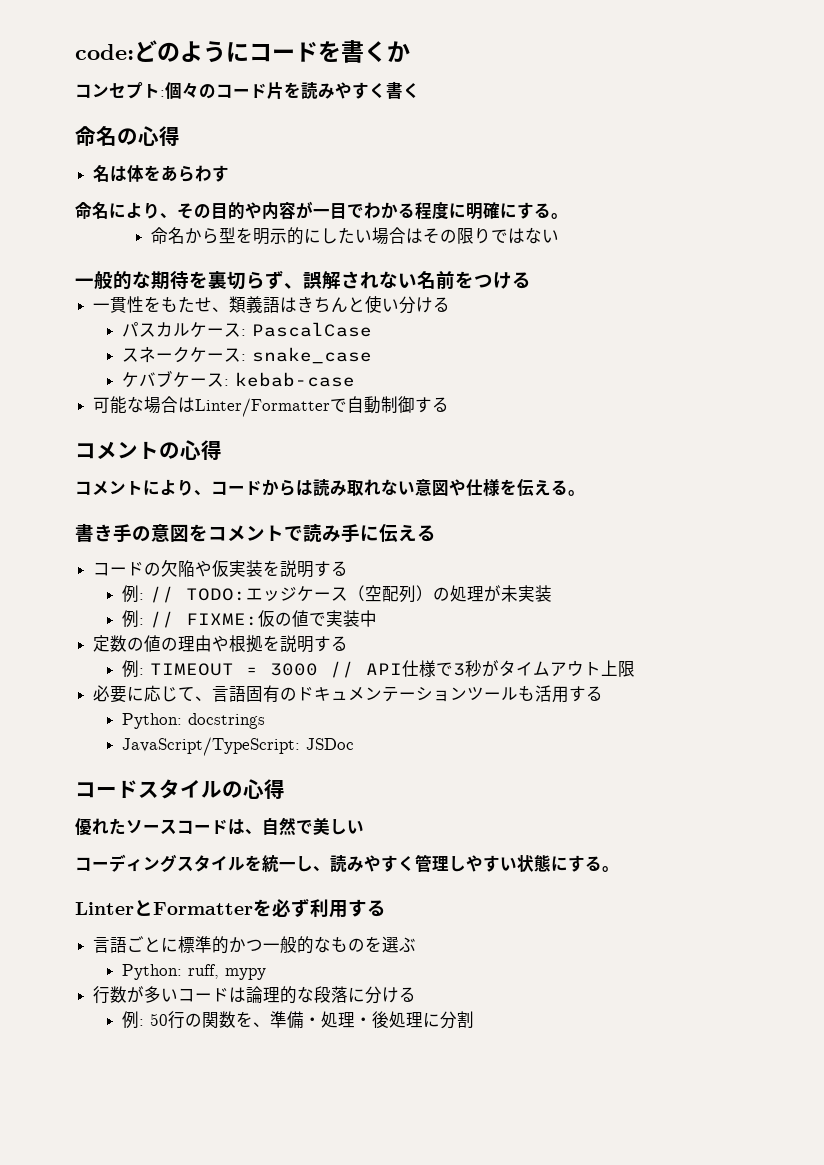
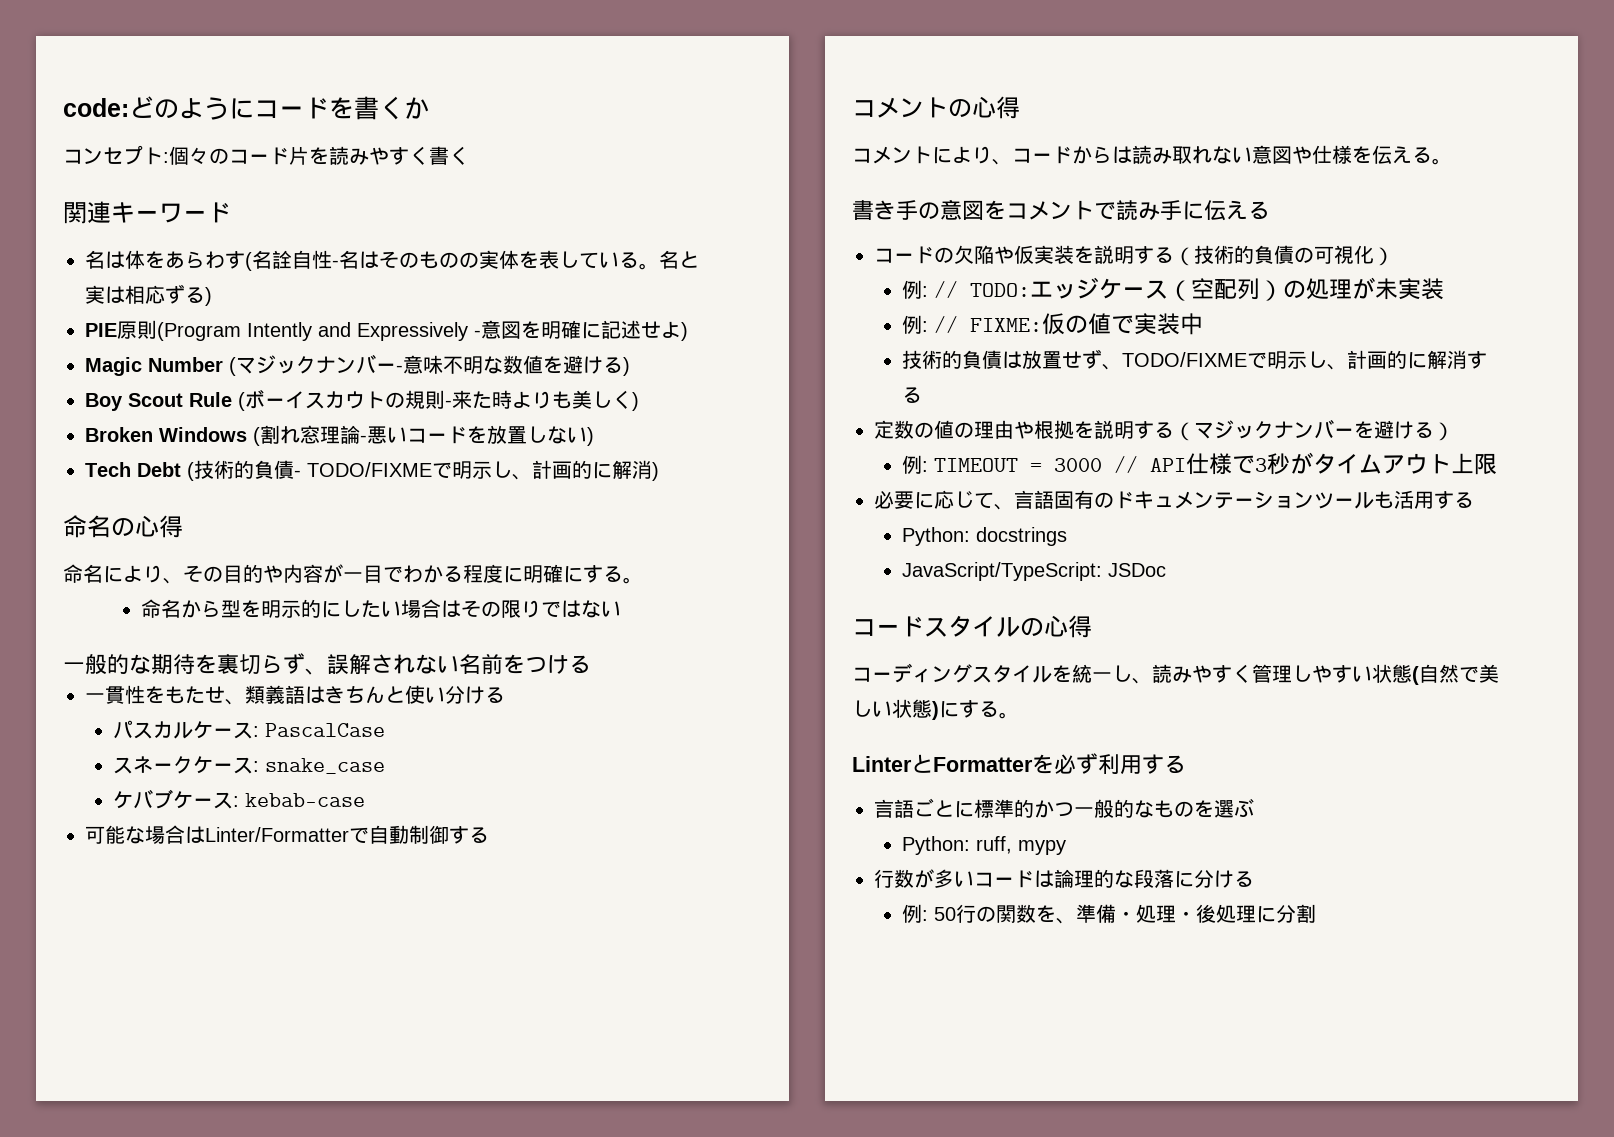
[75,126,180,146] 命名の心得 -> [63,201,231,224] 関連キーワード
(230, 173) none -> [245,250,699,271] [85,284,212,306] [85,320,688,341] [85,354,630,376] [85,389,639,411] [85,425,594,446] [85,460,659,481] [63,515,183,538] (名詮自性-名はそのものの実体を表している。名と実は相応ずる) // PIE原則(Program Intently and Expressively -意図を明確に記述せよ) // Magic Number (マジックナンバー-意味不明な数値を避ける) // Boy Scout Rule (ボーイスカウトの規則-来た時よりも美しく) // Broken Windows (割れ窓理論-悪いコードを放置しない) // Tech Debt (技術的負債- TODO/FIXMEで明示し、計画的に解消) // 命名の心得
(349, 568) none -> [1174,245,1394,266] （技術的負債の可視化）
(378, 618) none -> [902,349,1488,370] [902,387,923,403] // 技術的負債は放置せず、TODO/FIXMEで明示し、計画的に解消する
(349, 643) none -> [1174,419,1454,441] （マジックナンバーを避ける）
[75,817,364,836] // 優れたソースコードは、自然で美しい -> (1092, 626) none
(551, 863) none -> [1412,664,1499,685] [852,699,939,720] (自然で美しい状態)

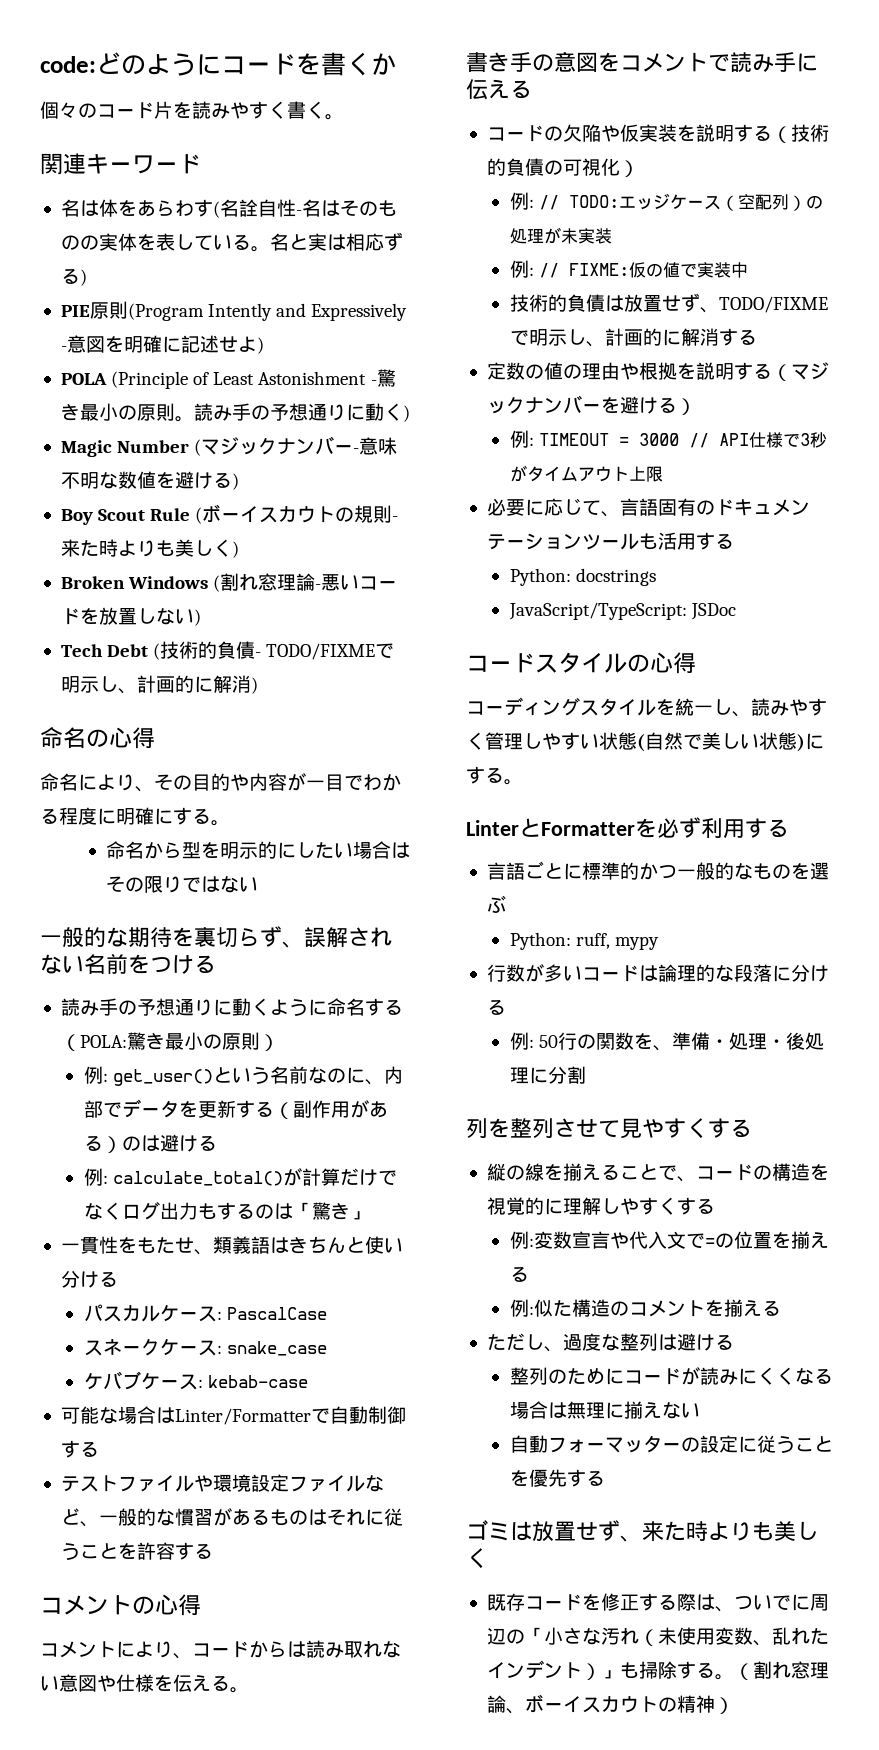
[63,145,169,165] コンセプト: -> (396, 64) none
(469, 155) none -> [325,114,344,120] 。
(688, 331) none -> [60,369,396,389] [60,403,410,422] // POLA (Principle of Least Astonishment -驚き最小の原則。読み手の予想通りに動く)
(591, 664) none -> [60,998,403,1016] [60,1032,279,1051] [83,1066,403,1086] [83,1099,388,1119] [83,1134,217,1153] [83,1168,397,1186] [83,1202,369,1220] // 読み手の予想通りに動くように命名する（POLA:驚き最小の原則） // 例: get_user()という名前なのに、内部でデータを更新する（副作用がある）のは避ける // 例: calculate_total()が計算だけでなくログ出力もするのは「驚き」
(489, 835) none -> [60,1474,384,1492] [60,1508,403,1527] [60,1542,213,1560] // テストファイルや環境設定ファイルなど、一般的な慣習があるものはそれに従うことを許容する
(1317, 913) none -> [466,1118,752,1139] [486,1163,829,1182] [486,1197,715,1215] [509,1231,829,1249] [509,1266,529,1282] [509,1299,781,1317] [486,1333,734,1352] [509,1367,833,1385] [509,1401,700,1419] [509,1435,833,1453] [509,1469,605,1487] [466,1520,818,1542] [466,1548,488,1569] [486,1593,829,1612] [486,1627,829,1646] [486,1660,829,1680] [486,1694,734,1714] // 列を整列させて見やすくする // 縦の線を揃えることで、コードの構造を視覚的に理解しやすくする // 例:変数宣言や代入文で=の位置を揃える // 例:似た構造のコメントを揃える // ただし、過度な整列は避ける // 整列のためにコードが読みにくくなる場合は無理に揃えない // 自動フォーマッターの設定に従うことを優先する // ゴミは放置せず、来た時よりも美しく // 既存コードを修正する際は、ついでに周辺の「小さな汚れ（未使用変数、乱れたインデント）」も掃除する。（割れ窓理論、ボーイスカウトの精神）

